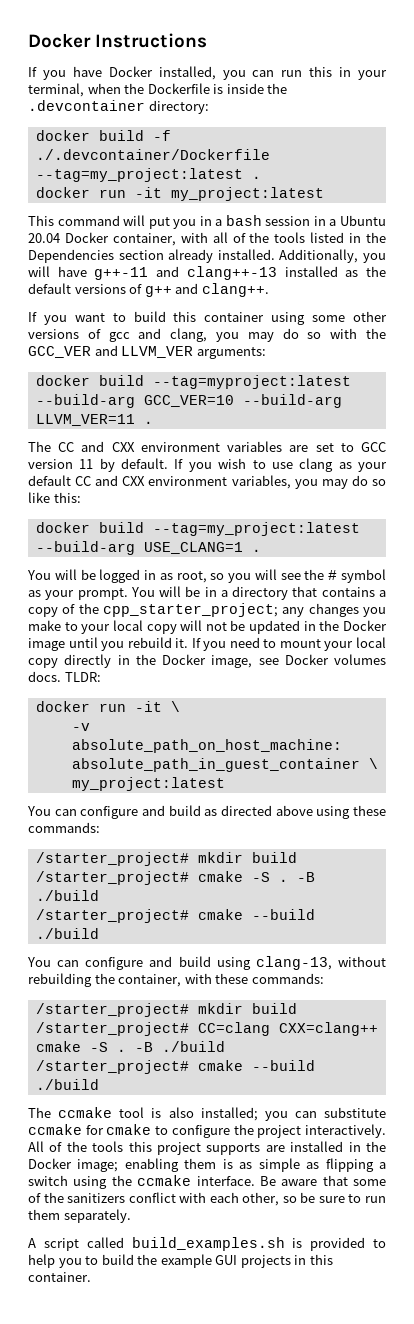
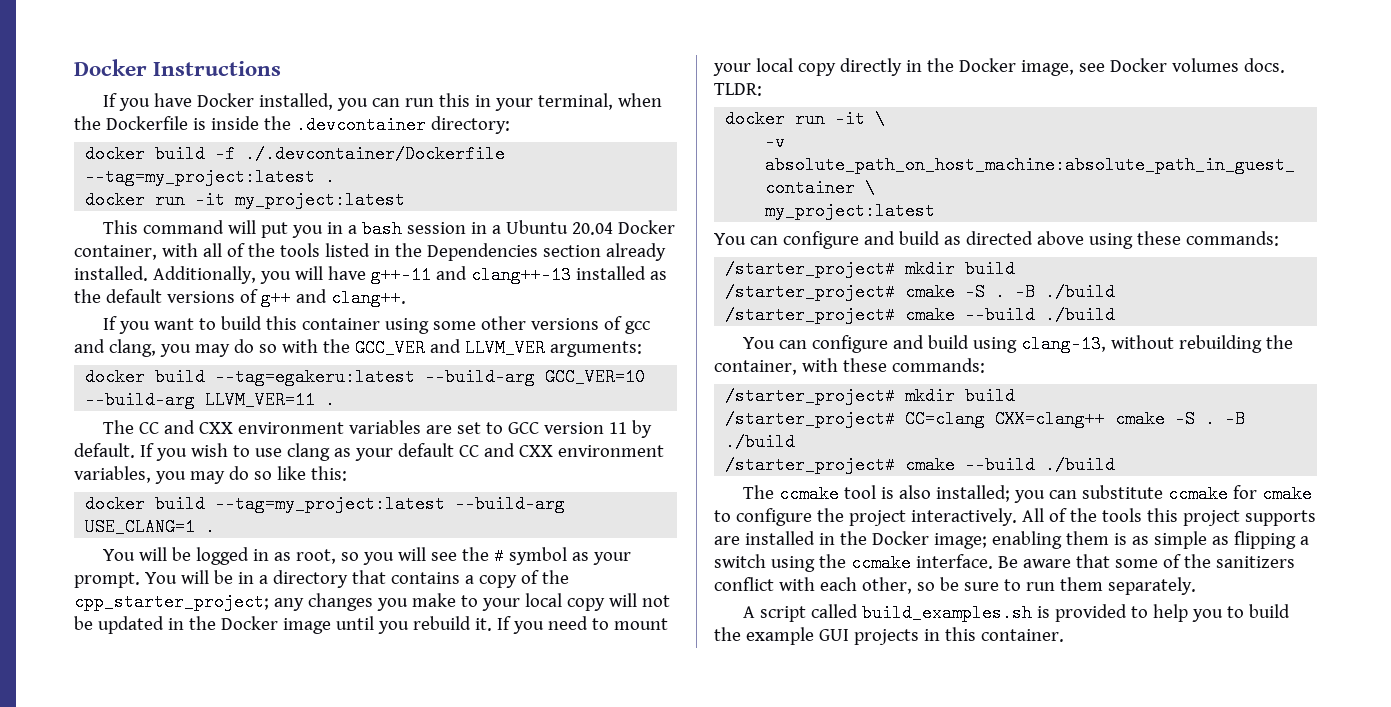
[152,375,351,389] --tag=myproject:latest -> [215,368,416,386] --tag=egakeru:latest

